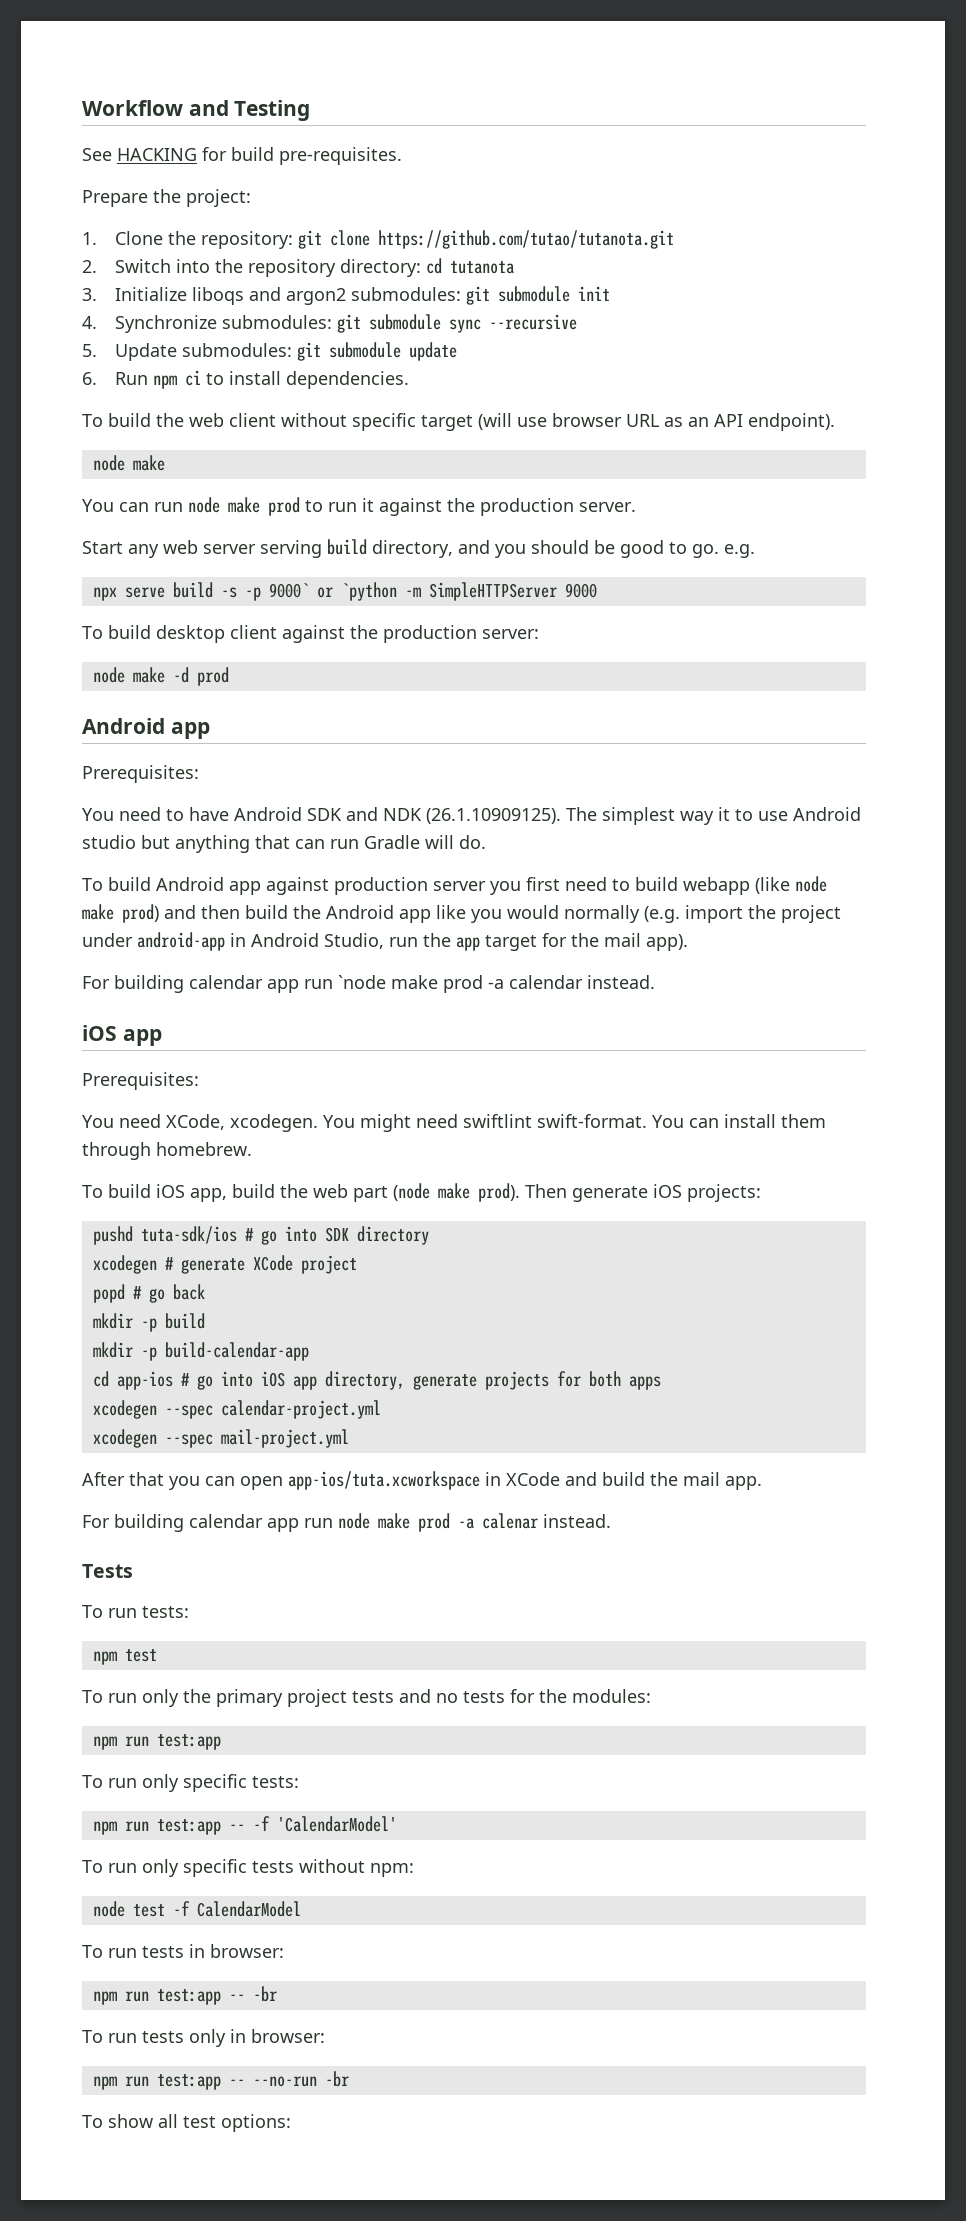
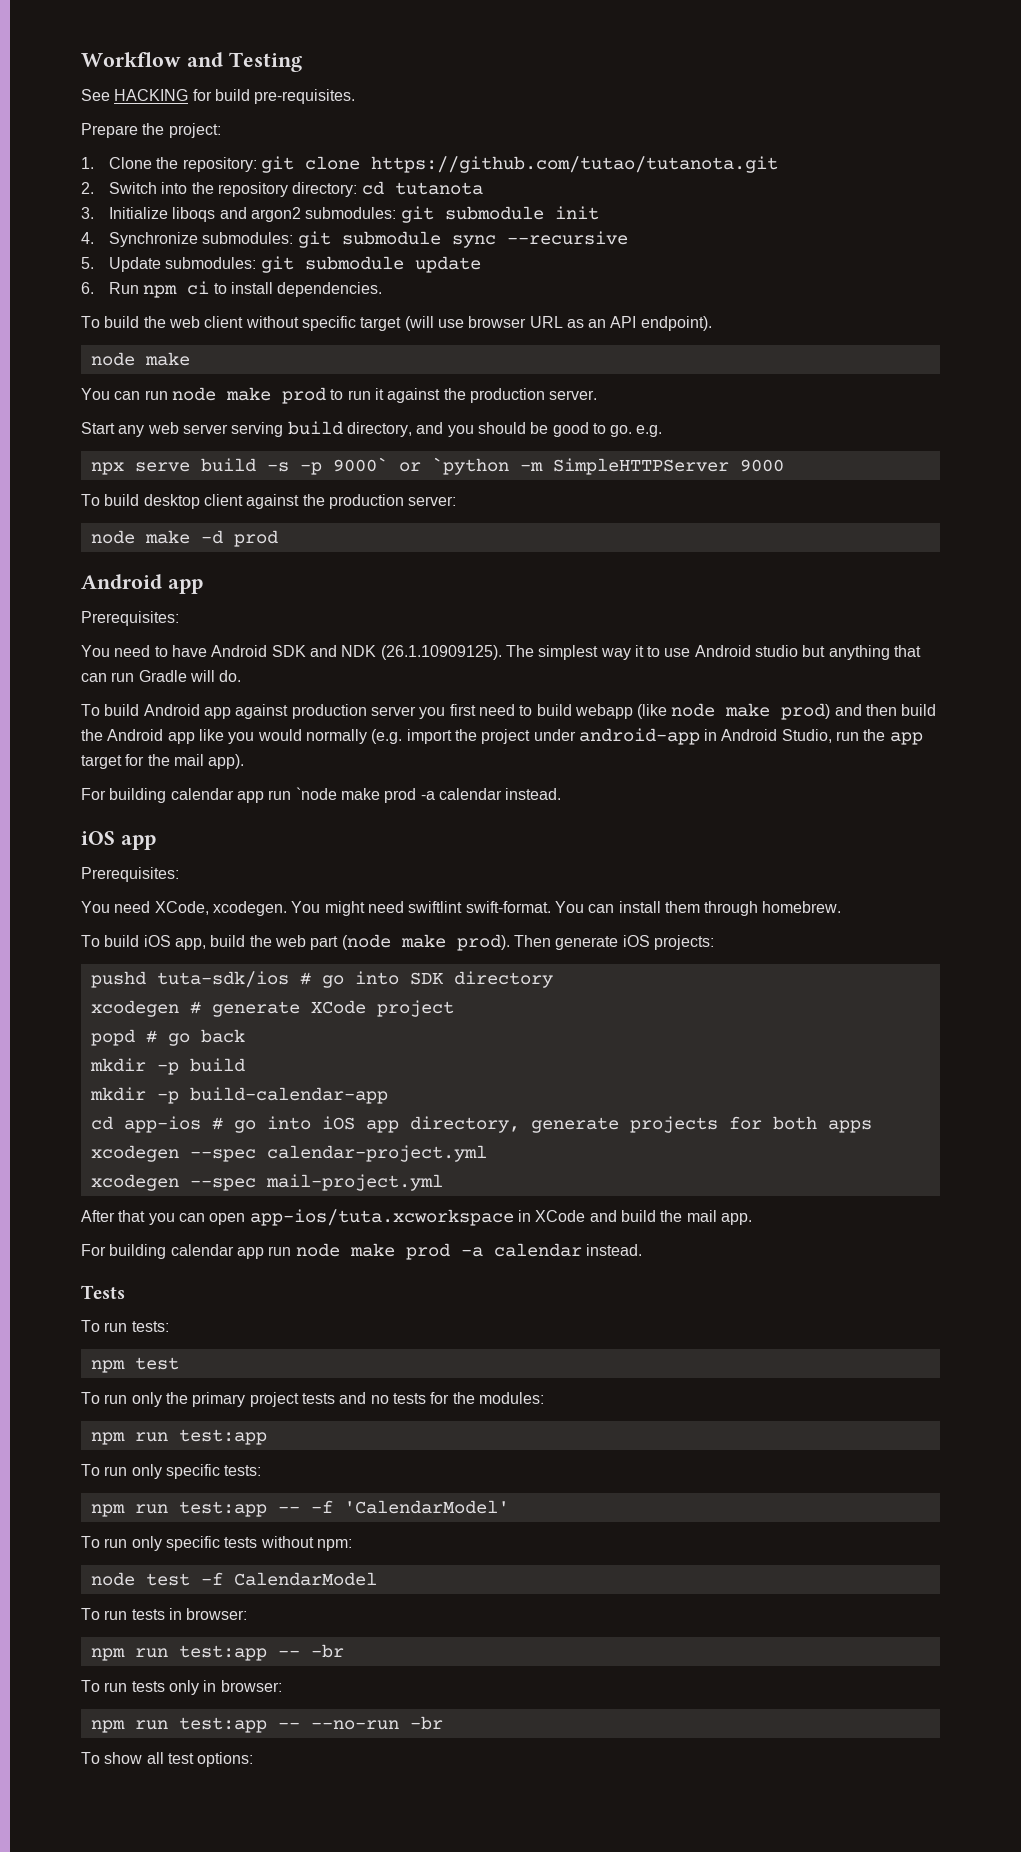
[482,1513,538,1529] calenar -> [493,1243,582,1257] calendar

